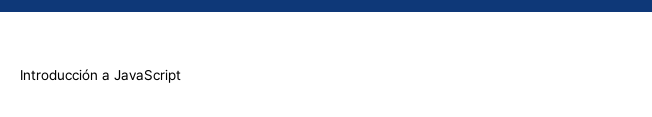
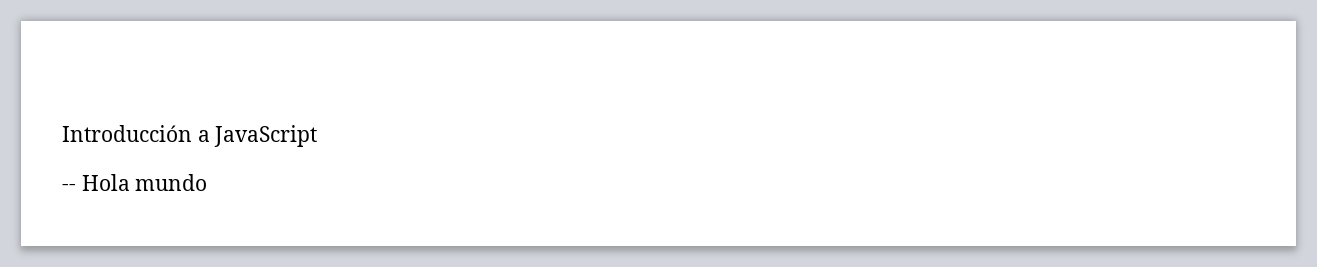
(181, 76) none -> [62,174,208,191] // -- Hola mundo

